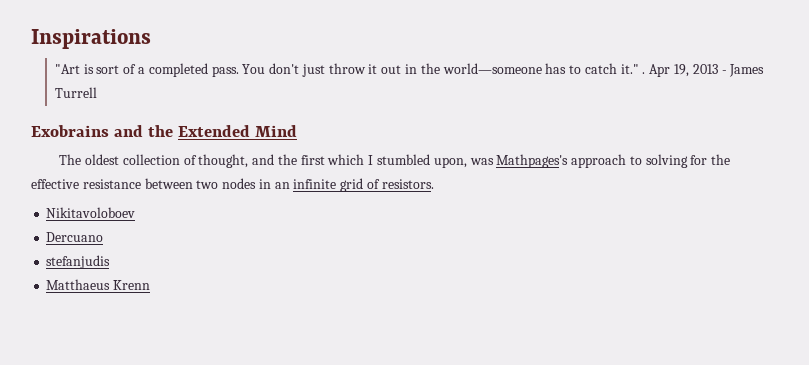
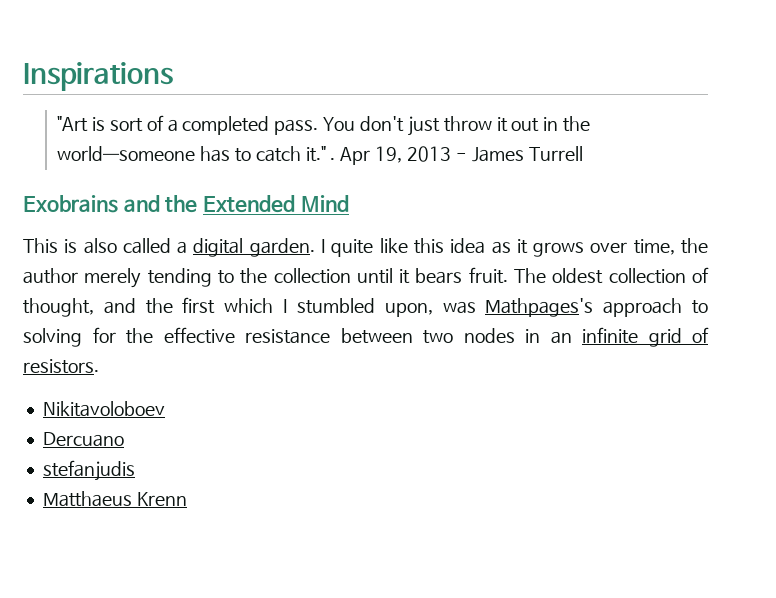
(297, 131) none -> [23,238,708,257] [23,267,508,288] This is also called a digital garden. I quite like this idea as it grows over time, the author merely tending to the collection until it bears fruit.

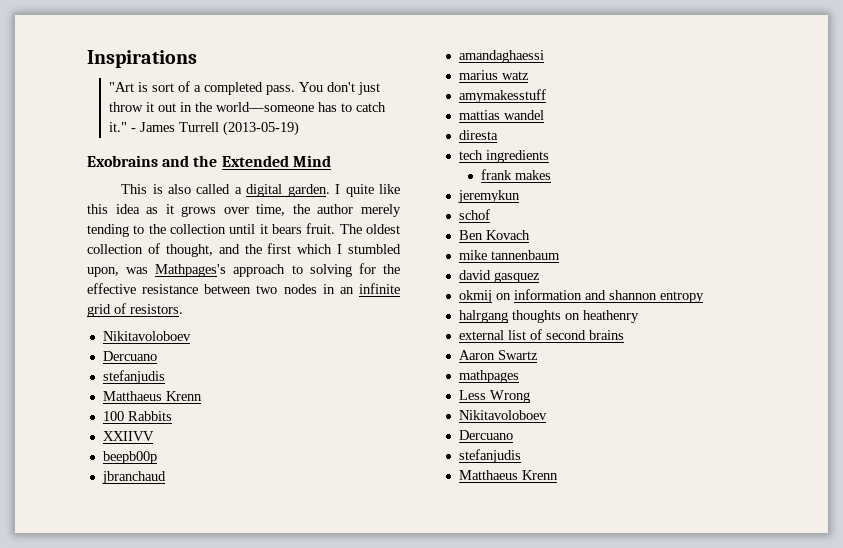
[330,146,452,165] . Apr 19, 2013 -> (127, 127) none
(583, 153) none -> [222,121,299,136] (2013-05-19)
(187, 499) none -> [102,411,172,421] [102,431,154,441] [102,451,157,464] [101,471,166,484] [458,50,544,63] [458,70,529,80] [458,89,546,103] [458,110,544,120] [458,130,498,140] [458,150,549,163] [480,169,551,180] [457,190,520,203] [458,209,490,220] [458,230,530,240] [458,250,560,260] [458,270,540,283] [458,289,704,303] [458,310,639,323] [458,329,624,340] [458,350,538,360] [458,370,519,383] [458,390,530,403] [458,410,547,420] [458,430,513,440] [458,449,521,463] [458,470,558,480] // 100 Rabbits // XXIIVV // beepb00p // jbranchaud // amandaghaessi // marius watz // amymakesstuff // mattias wandel // diresta // tech ingredients // frank makes // jeremykun // schof // Ben Kovach // mike tannenbaum // david gasquez // okmij on information and shannon entropy // halrgang thoughts on heathenry // external list of second brains // Aaron Swartz // mathpages // Less Wrong // Nikitavoloboev // Dercuano // stefanjudis // Matthaeus Krenn

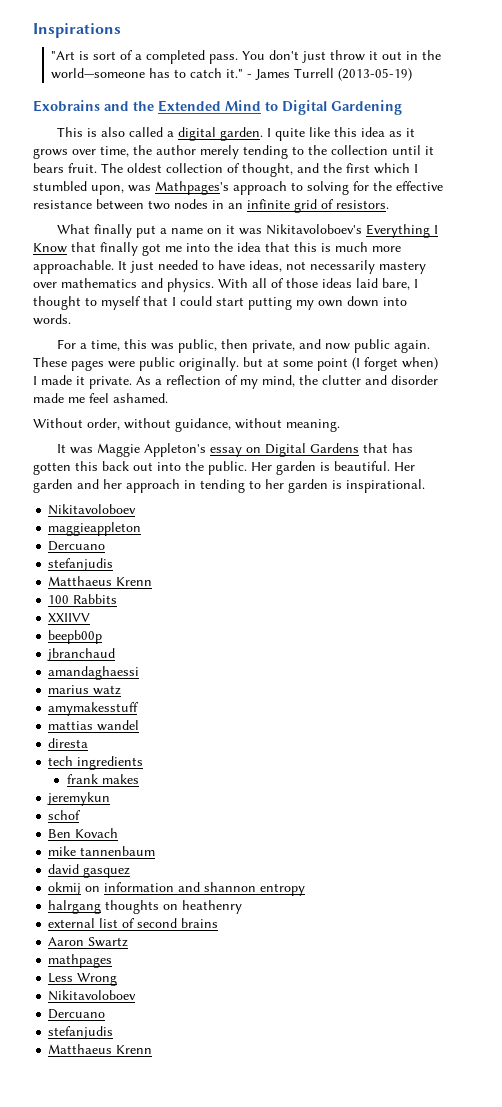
(331, 161) none -> [265,100,402,115] to Digital Gardening
[102,331,191,341] // Nikitavoloboev -> [56,224,438,238] [33,242,401,256] [33,260,426,274] [33,278,418,292] [33,296,407,310] [33,314,71,325] [56,339,430,353] [33,357,438,371] [33,375,438,389] [33,393,168,403] [33,418,340,432] [56,443,413,457] [33,461,415,475] [33,479,425,493] [48,504,137,515] [48,522,142,536] // What finally put a name on it was Nikitavoloboev's Everything I Know that finally got me into the idea that this is much more approachable. It just needed to have ideas, not necessarily mastery over mathematics and physics. With all of those ideas laid bare, I thought to myself that I could start putting my own down into words. // For a time, this was public, then private, and now public again. These pages were public originally. but at some point (I forget when) I made it private. As a reflection of my mind, the clutter and disorder made me feel ashamed. // Without order, without guidance, without meaning. // It was Maggie Appleton's essay on Digital Gardens that has gotten this back out into the public. Her garden is beautiful. Her garden and her approach in tending to her garden is inspirational. // Nikitavoloboev // maggieappleton

